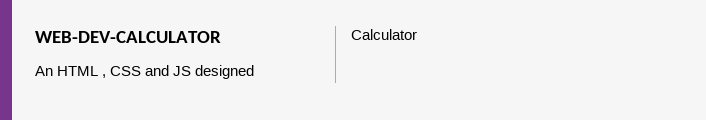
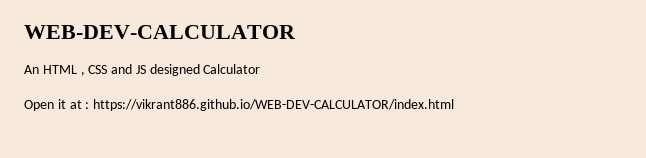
(417, 34) none -> [24,99,455,111] // Open it at : https://vikrant886.github.io/WEB-DEV-CALCULATOR/index.html

